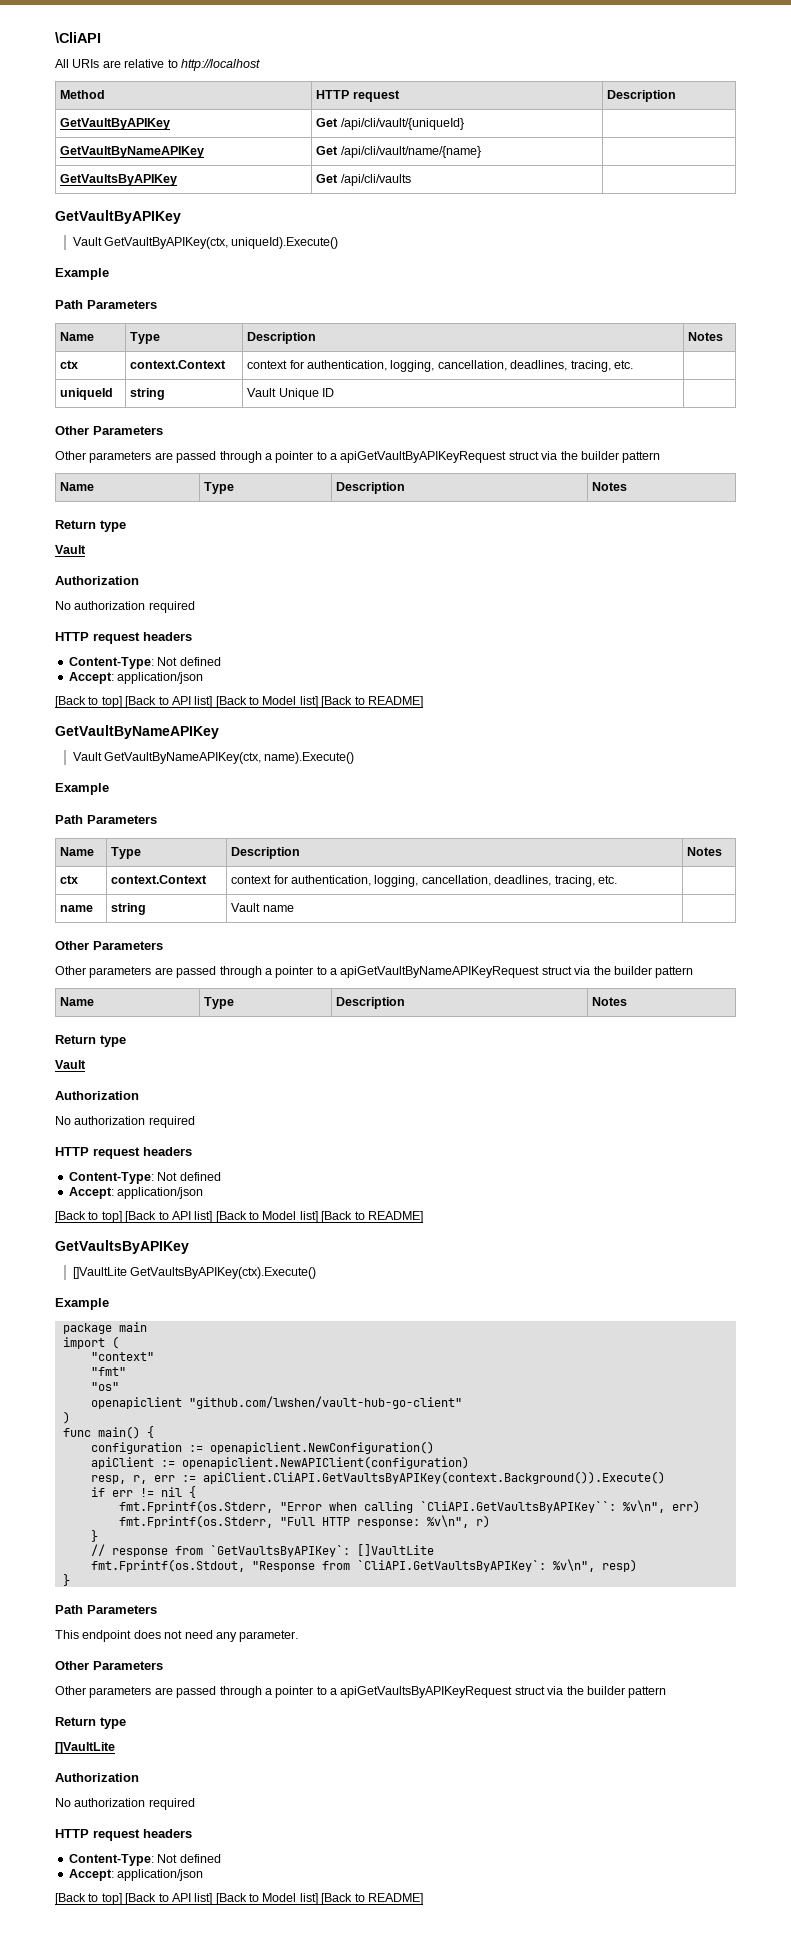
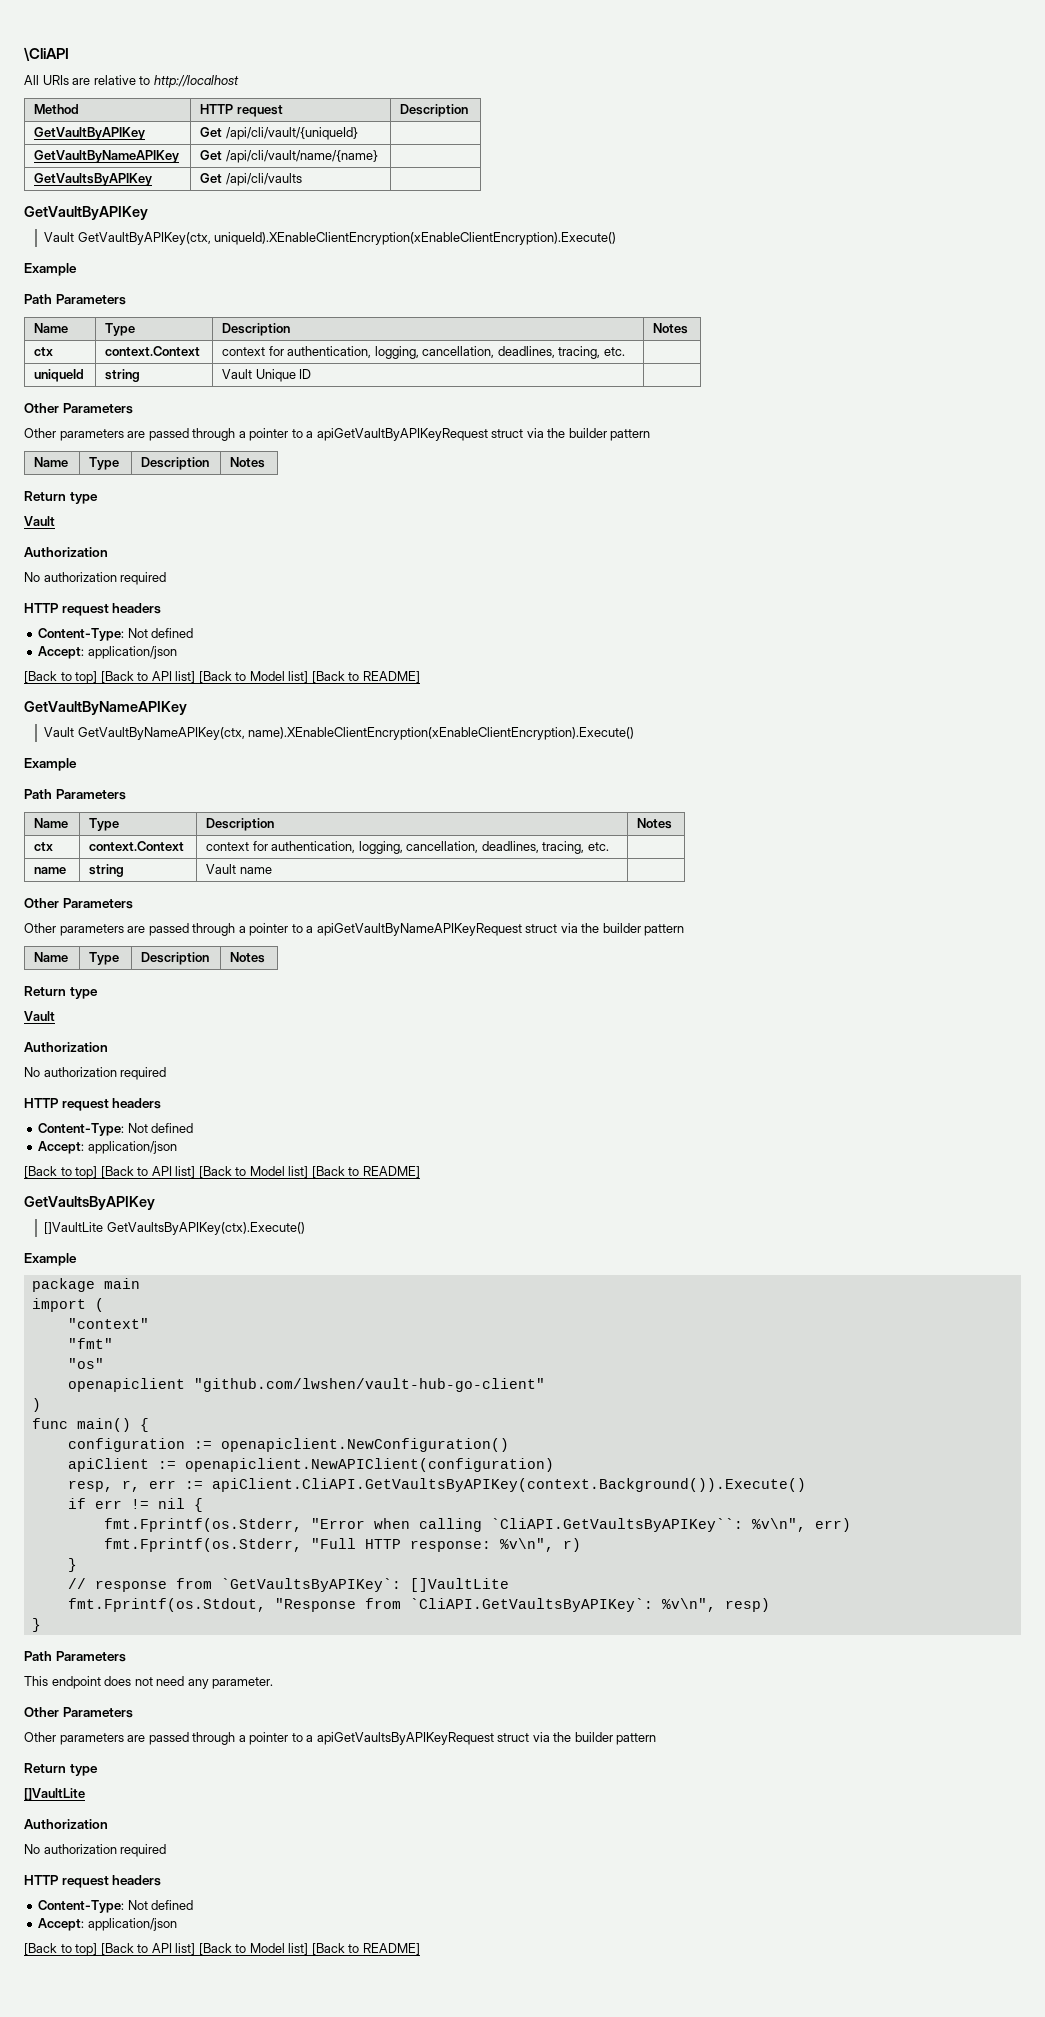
[231,237,339,249] uniqueId).Execute() -> [214,232,617,245] uniqueId).XEnableClientEncryption(xEnableClientEncryption).Execute()
[264,752,355,764] name).Execute() -> [248,727,635,740] name).XEnableClientEncryption(xEnableClientEncryption).Execute()

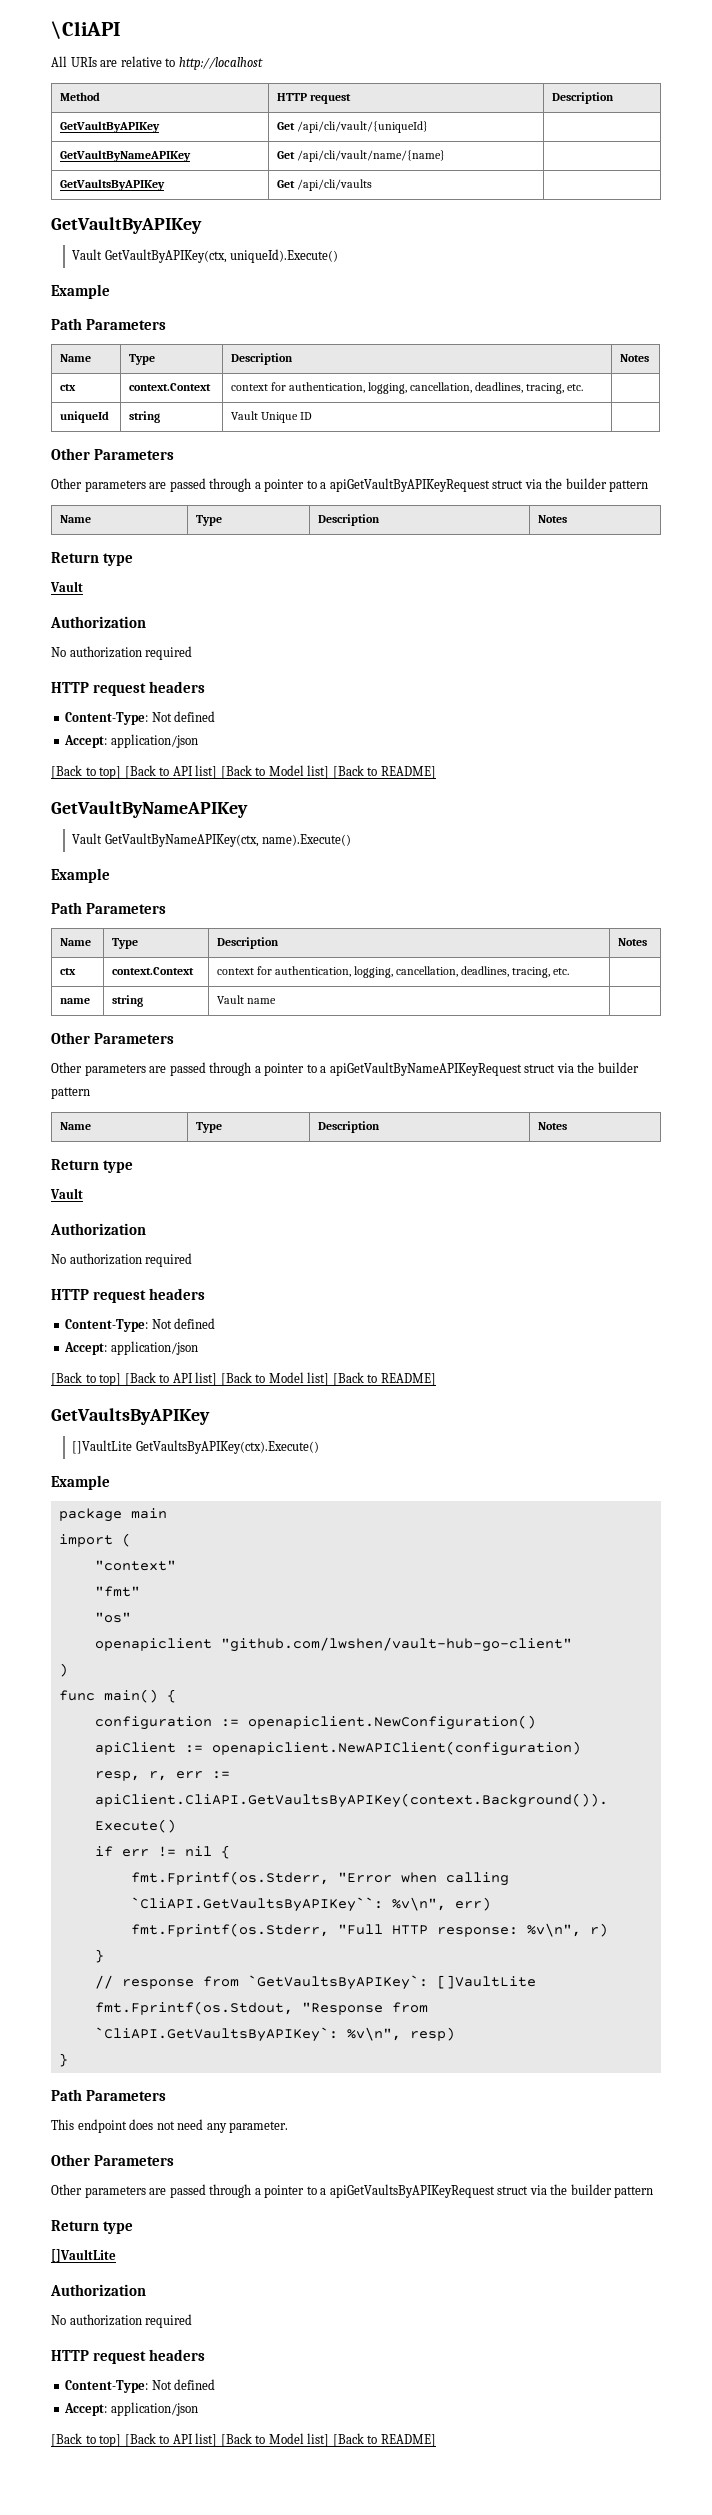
[214,232,617,245] uniqueId).XEnableClientEncryption(xEnableClientEncryption).Execute() -> [230,249,339,263] uniqueId).Execute()
[248,727,635,740] name).XEnableClientEncryption(xEnableClientEncryption).Execute() -> [262,834,352,846] name).Execute()

